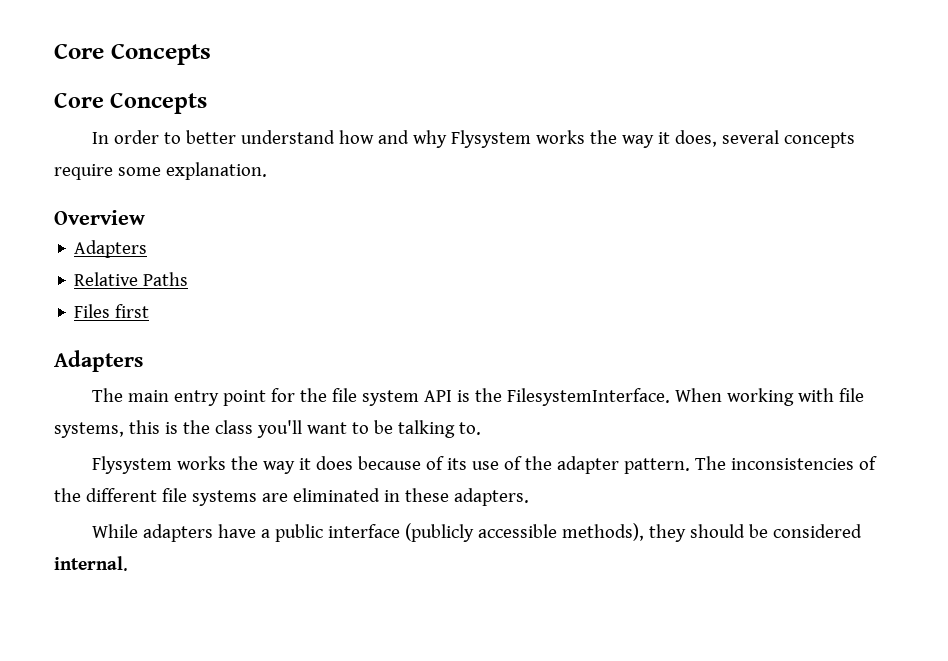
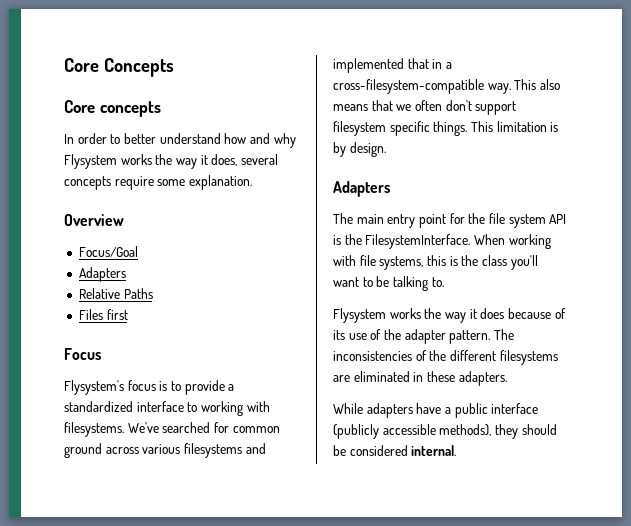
[110,93,208,114] Concepts -> [99,101,161,117] concepts
(145, 217) none -> [78,246,138,257] // Focus/Goal
(150, 311) none -> [64,348,101,360] [64,380,235,395] [64,401,270,416] [64,422,280,437] [64,443,266,458] [333,58,452,73] [333,79,560,94] [333,100,517,115] [333,121,559,136] [333,142,386,157] // Focus // Flysystem's focus is to provide a standardized interface to working with filesystems. We've searched for common ground across various filesystems and implemented that in a cross-filesystem-compatible way. This also means that we often don't support filesystem specific things. This limitation is by design.
[161,488,257,506] file systems -> [499,350,558,365] filesystems

